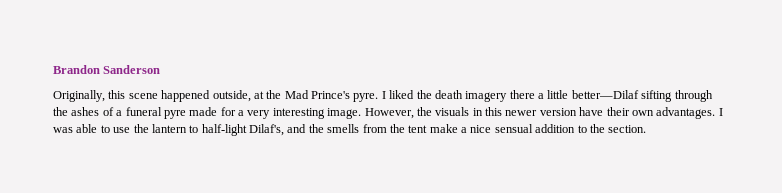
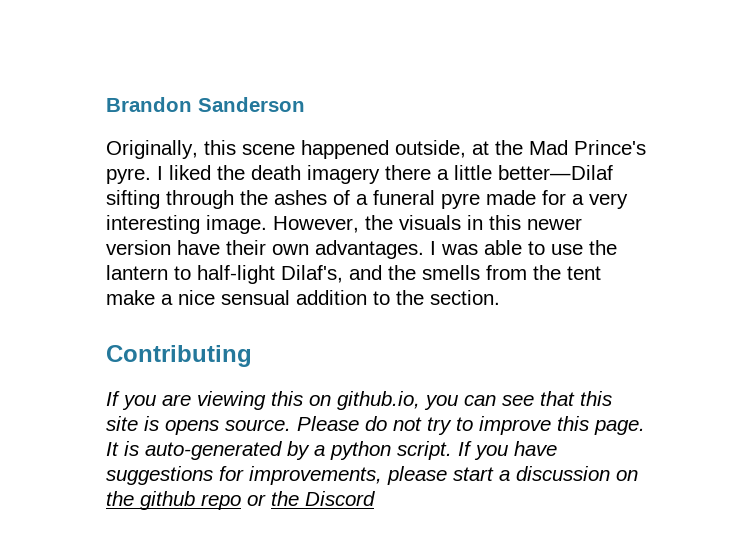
(647, 129) none -> [106,345,252,367] [106,391,612,410] [106,416,645,435] [106,441,557,460] [106,466,638,485] [106,491,375,510] // Contributing // If you are viewing this on github.io, you can see that this site is opens source. Please do not try to improve this page. It is auto-generated by a python script. If you have suggestions for improvements, please start a discussion on the github repo or the Discord

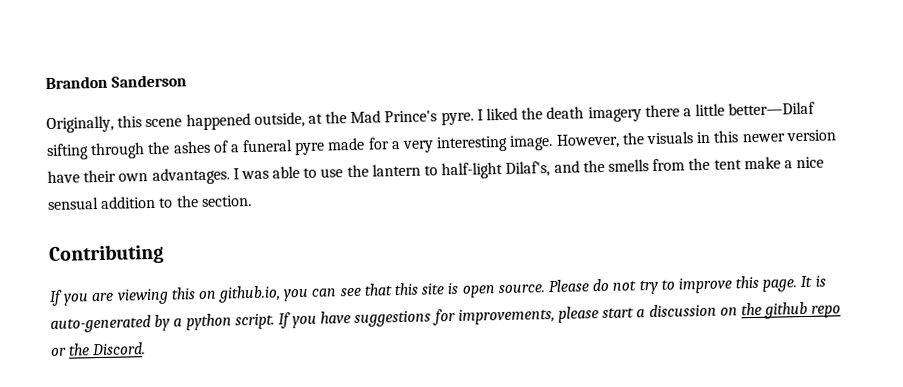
[165,420,219,435] opens -> [461,285,496,298] open
[305,491,375,506] Discord -> [91,342,147,356] Discord.

